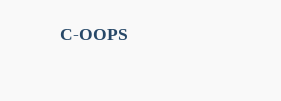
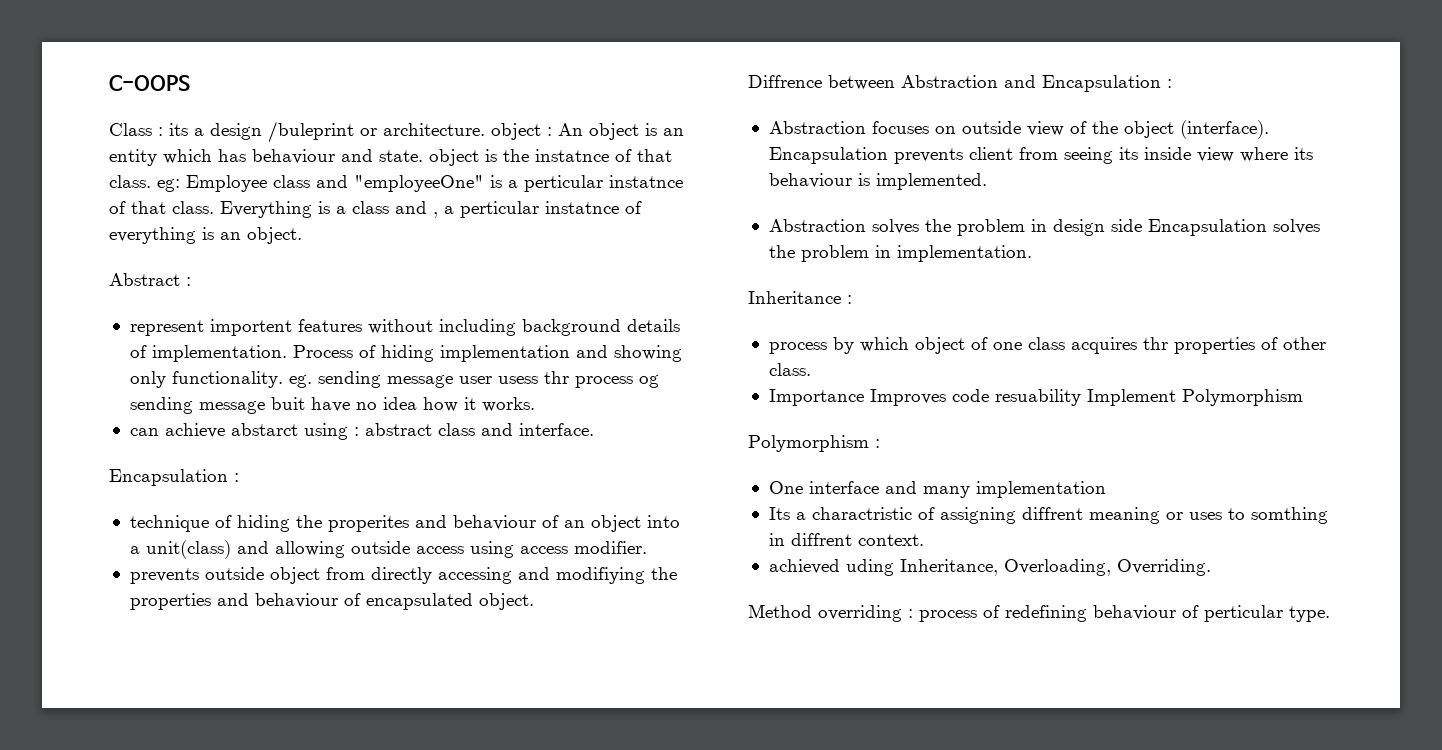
(128, 34) none -> [109,121,684,143] [109,149,672,166] [109,175,683,192] [109,201,642,218] [109,227,302,244] [109,273,191,286] [129,319,680,336] [129,345,682,362] [129,371,659,388] [129,397,535,414] [129,423,594,440] [109,469,239,486] [129,515,680,532] [129,540,647,559] [129,567,677,584] [129,593,534,610] [748,75,1172,92] [768,120,1269,139] [768,147,1313,164] [768,173,987,190] [768,219,1320,236] [768,245,1032,262] [748,291,852,304] [768,337,1326,354] [768,363,811,376] [768,389,1303,406] [748,435,880,452] [768,481,1106,498] [768,507,1328,524] [768,533,924,546] [768,559,1211,576] [748,604,1330,622] // Class : its a design /buleprint or architecture. object : An object is an entity which has behaviour and state. object is the instatnce of that class. eg: Employee class and "employeeOne" is a perticular instatnce of that class. Everything is a class and , a perticular instatnce of everything is an object. // Abstract : // represent importent features without including background details of implementation. Process of hiding implementation and showing only functionality. eg. sending message user usess thr process og sending message buit have no idea how it works. // can achieve abstarct using : abstract class and interface. // Encapsulation : // technique of hiding the properites and behaviour of an object into a unit(class) and allowing outside access using access modifier. // prevents outside object from directly accessing and modifiying the properties and behaviour of encapsulated object. // Diffrence between Abstraction and Encapsulation : // Abstraction focuses on outside view of the object (interface). Encapsulation prevents client from seeing its inside view where its behaviour is implemented. // Abstraction solves the problem in design side Encapsulation solves the problem in implementation. // Inheritance : // process by which object of one class acquires thr properties of other class. // Importance Improves code resuability Implement Polymorphism // Polymorphism : // One interface and many implementation // Its a charactristic of assigning diffrent meaning or uses to somthing in diffrent context. // achieved uding Inheritance, Overloading, Overriding. // Method overriding : process of redefining behaviour of perticular type.

